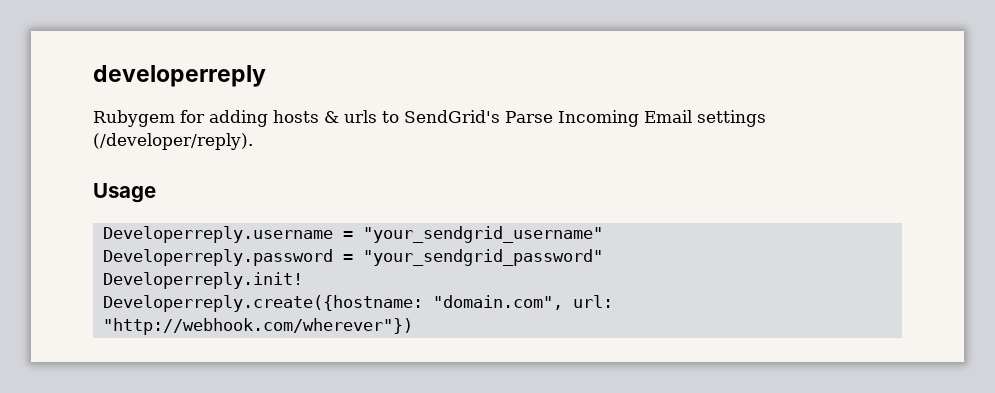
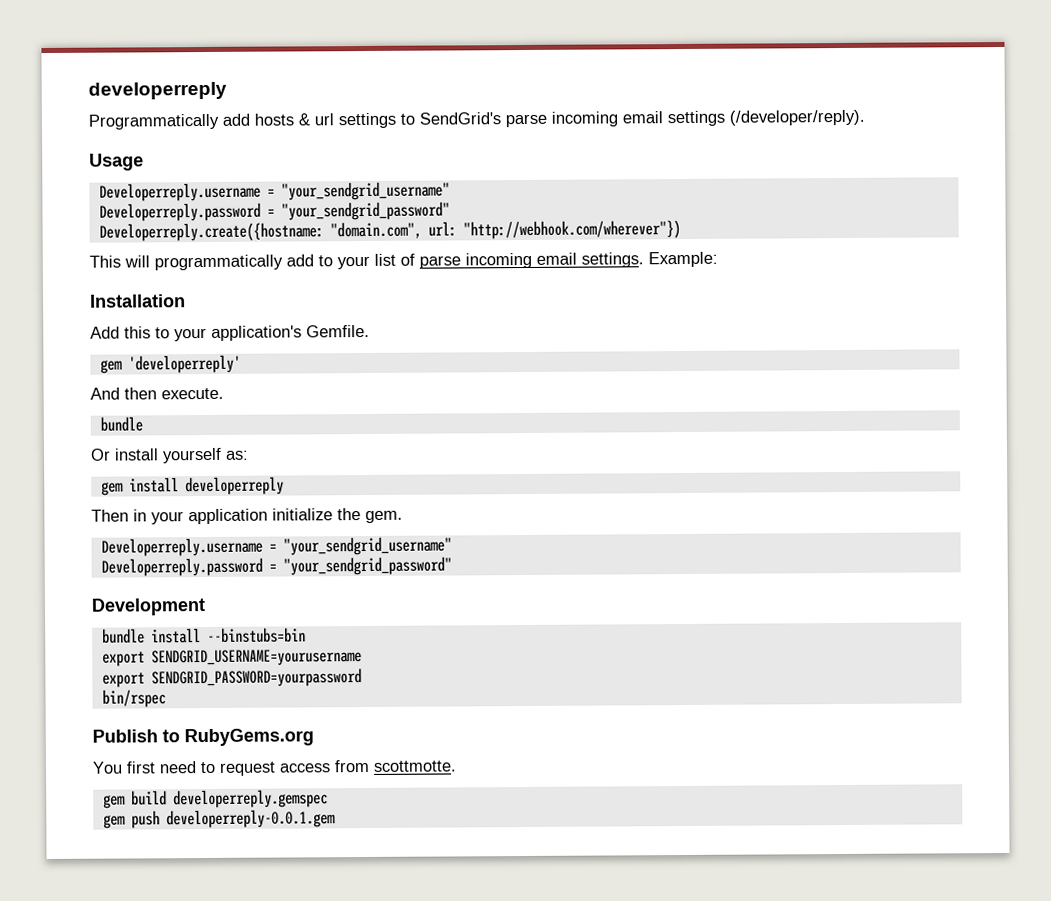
[93,65,266,87] [93,110,692,127] developerreply // Rubygem for adding hosts & urls to SendGrid's Parse Incoming Email -> [88,81,227,100] [88,111,663,130] developerreply // Programmatically add hosts & url settings to SendGrid's parse incoming email
[102,272,303,289] // Developerreply.init! -> (450, 211) none
(413, 326) none -> [89,251,718,271] [90,294,186,308] [90,324,370,342] [99,354,241,374] [90,387,224,400] [99,416,143,432] [90,447,249,464] [100,476,284,496] [91,508,403,525] [100,536,452,557] [100,556,452,577] [91,598,206,616] [101,627,306,644] [101,649,362,667] [101,668,362,688] [101,689,166,708] [92,728,314,747] [92,759,457,776] [102,789,328,809] [102,809,336,829] // This will programmatically add to your list of parse incoming email settings. Example: // Installation // Add this to your application's Gemfile. // gem 'developerreply' // And then execute. // bundle // Or install yourself as: // gem install developerreply // Then in your application initialize the gem. // Developerreply.username = "your_sendgrid_username" // Developerreply.password = "your_sendgrid_password" // Development // bundle install --binstubs=bin // export SENDGRID_USERNAME=yourusername // export SENDGRID_PASSWORD=yourpassword // bin/rspec // Publish to RubyGems.org // You first need to request access from scottmotte. // gem build developerreply.gemspec // gem push developerreply-0.0.1.gem

